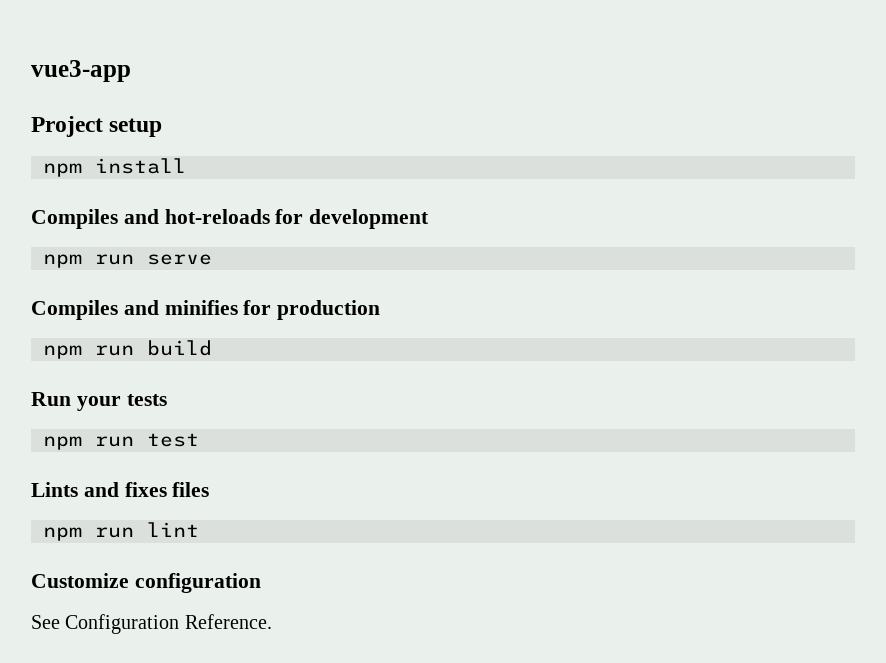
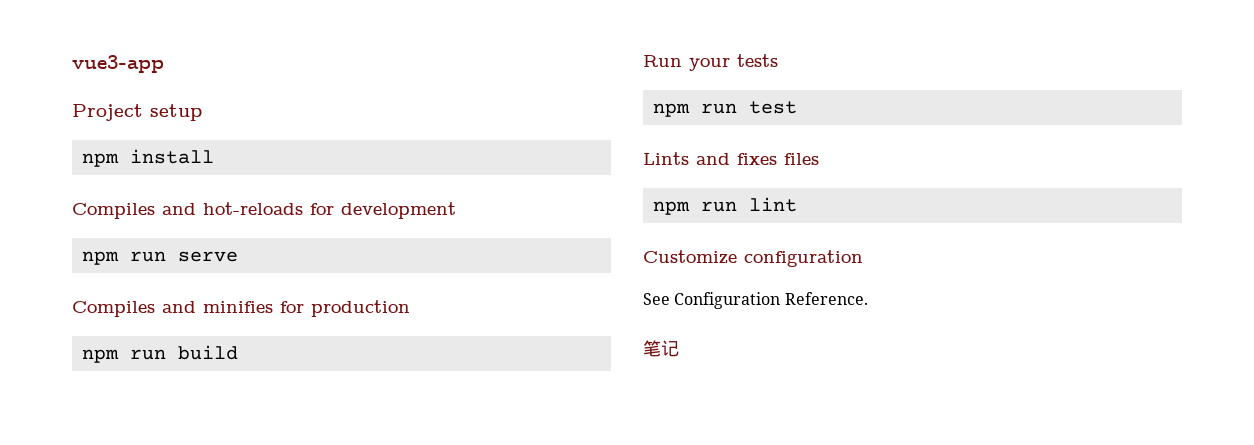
(272, 621) none -> [643,340,679,357] // 笔记

